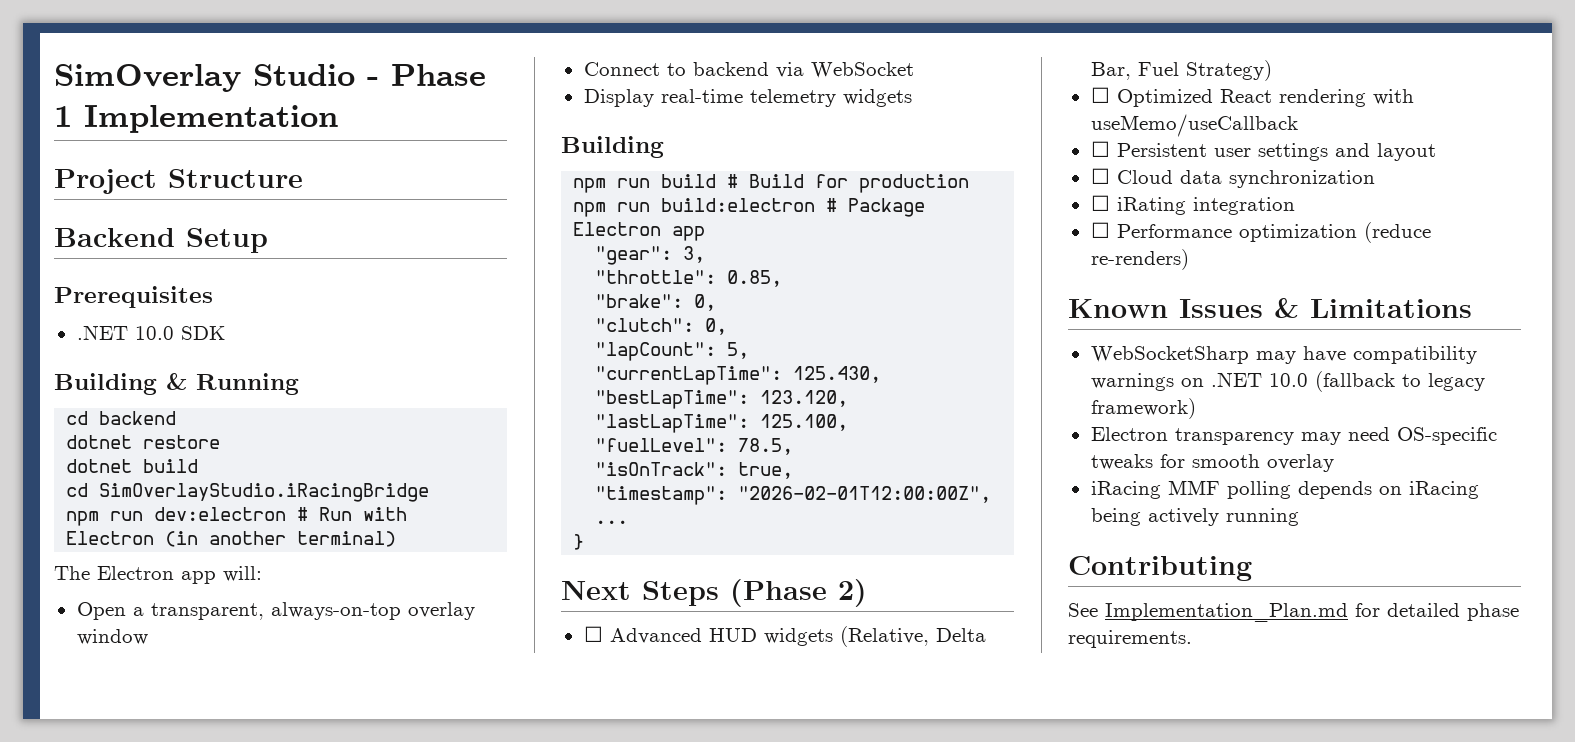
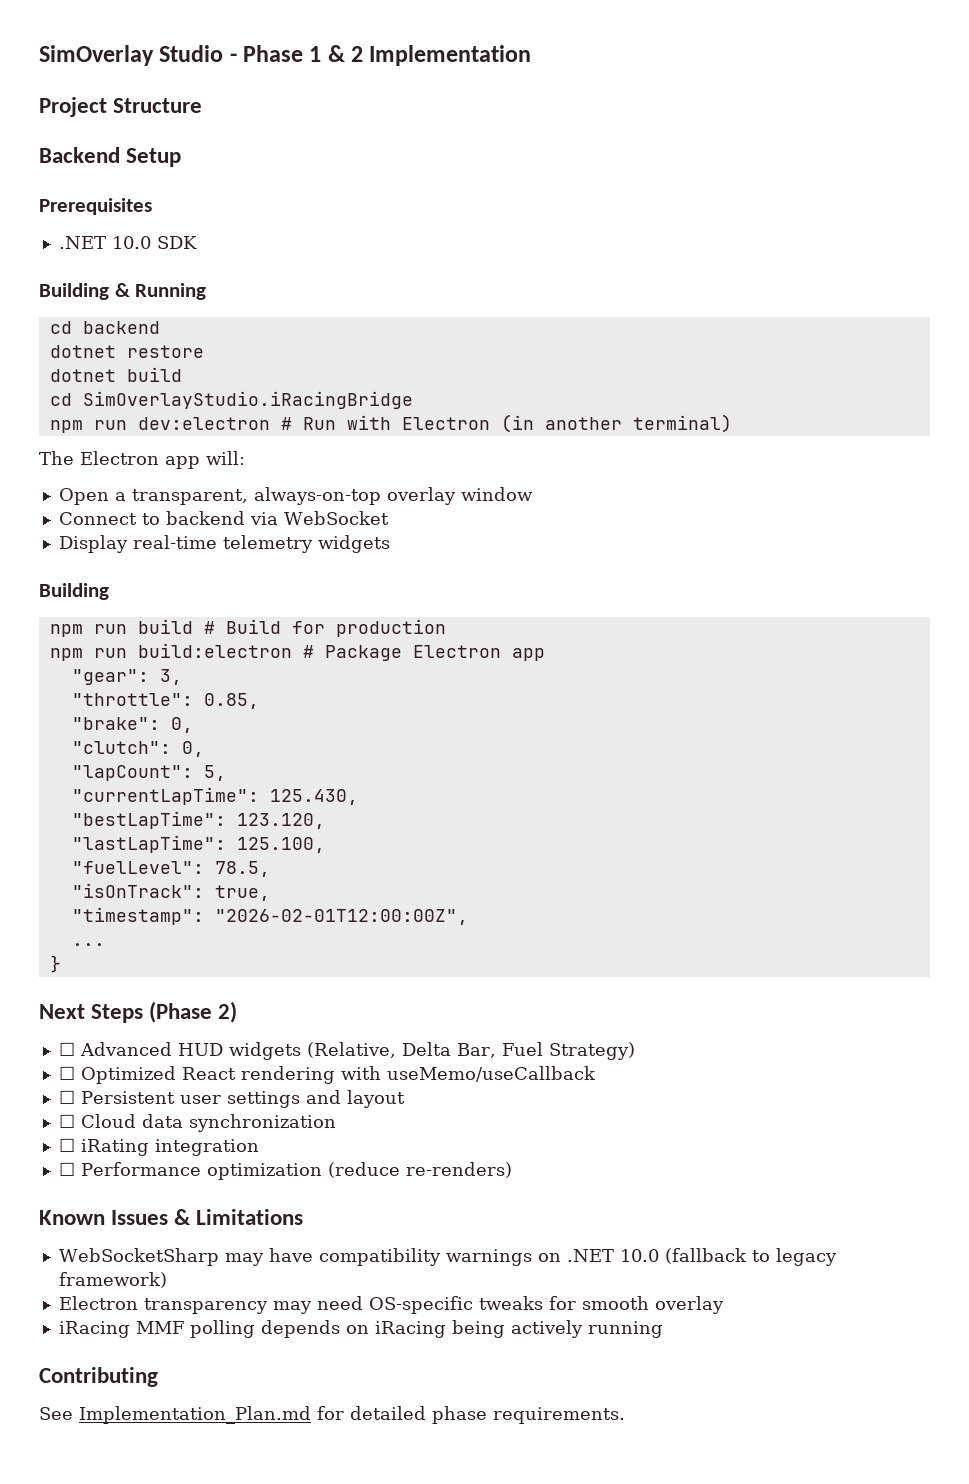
(72, 116) none -> [327,45,364,62] & 2

